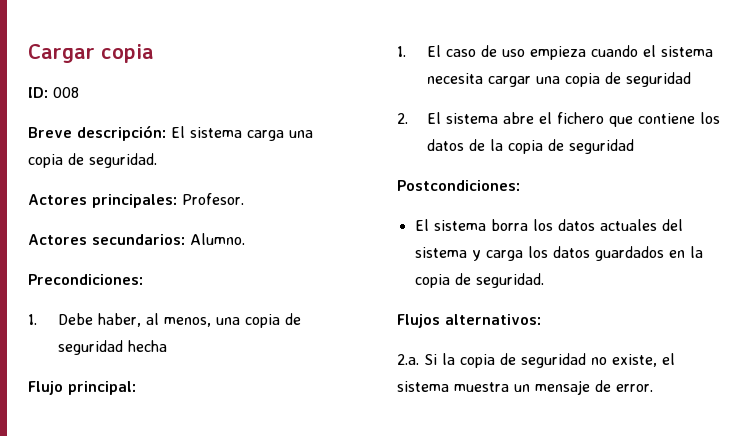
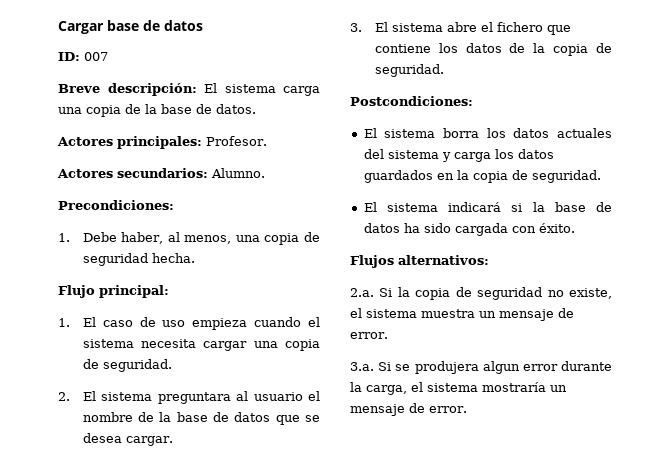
[101,44,154,63] copia -> [107,20,203,31] base de datos
[53,87,79,98] 008 -> [84,52,108,61] 007
[89,153,157,168] seguridad. -> [145,104,256,114] la base de datos.
[127,340,167,352] hecha -> [151,253,195,263] hecha.
[625,72,691,87] [397,113,408,124] seguridad // 2. -> [102,359,172,372] [58,391,320,404] [82,412,320,425] [82,433,173,446] [350,23,362,32] seguridad. // 2. El sistema preguntara al usuario el nombre de la base de datos que se desea cargar. // 3.
[568,139,634,154] seguridad -> [374,64,444,77] seguridad.
(544, 280) none -> [363,202,612,212] [363,223,575,236] // El sistema indicará si la base de datos ha sido cargada con éxito.
(653, 388) none -> [350,361,612,374] [350,382,567,395] [350,403,467,416] // 3.a. Si se produjera algun error durante la carga, el sistema mostraría un mensaje de error.

